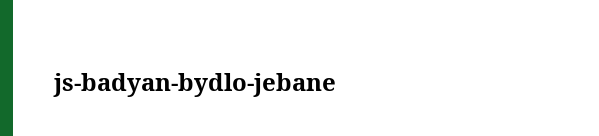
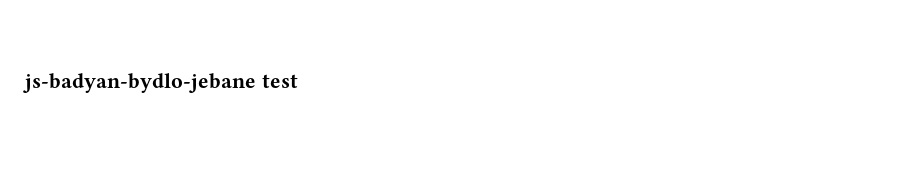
(336, 85) none -> [261,74,298,88] test

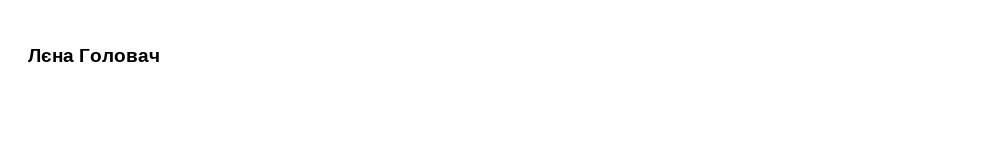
[23,73,298,93] js-badyan-bydlo-jebane test -> [28,49,161,62] Лєна Головач

